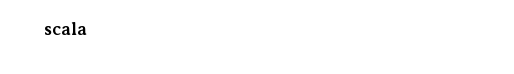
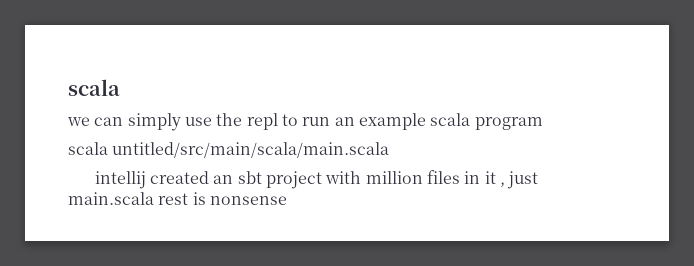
[44,22,87,35] scala -> [68,79,120,96] [67,113,543,131] [68,142,390,158] [94,170,539,189] [68,192,287,205] scala // we can simply use the repl to run an example scala program // scala untitled/src/main/scala/main.scala // intellij created an sbt project with million files in it , just main.scala rest is nonsense

